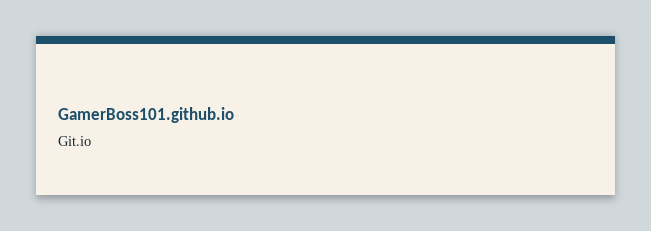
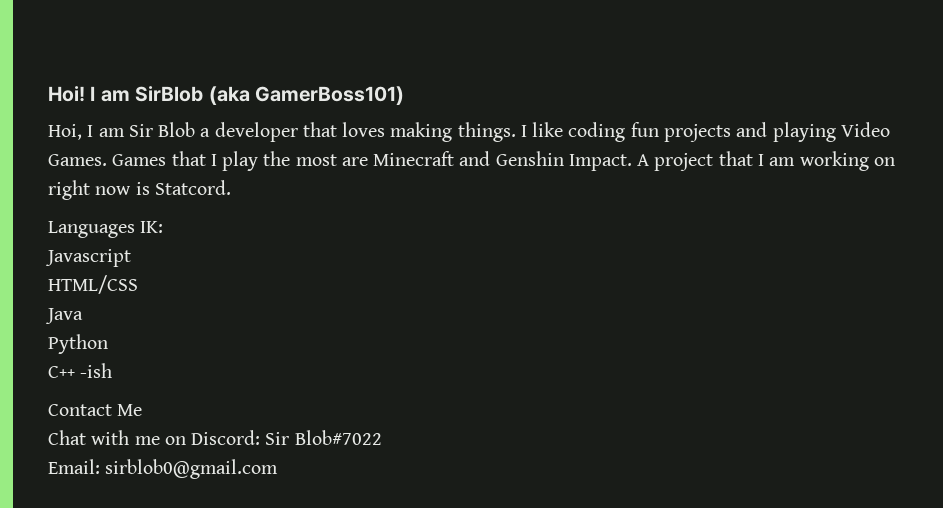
[58,107,234,123] [58,136,91,146] GamerBoss101.github.io // Git.io -> [48,86,404,105] [48,122,890,142] [48,151,895,171] [48,180,231,200] [48,221,164,238] [45,249,131,267] [48,275,138,294] [45,308,83,324] [48,334,108,354] [48,363,113,378] [48,404,143,416] [48,430,382,445] [48,459,279,479] Hoi! I am SirBlob (aka GamerBoss101) // Hoi, I am Sir Blob a developer that loves making things. I like coding fun projects and playing Video Games. Games that I play the most are Minecraft and Genshin Impact. A project that I am working on right now is Statcord. // Languages IK: // Javascript // HTML/CSS // Java // Python // C++ -ish // Contact Me // Chat with me on Discord: Sir Blob#7022 // Email: sirblob0@gmail.com

